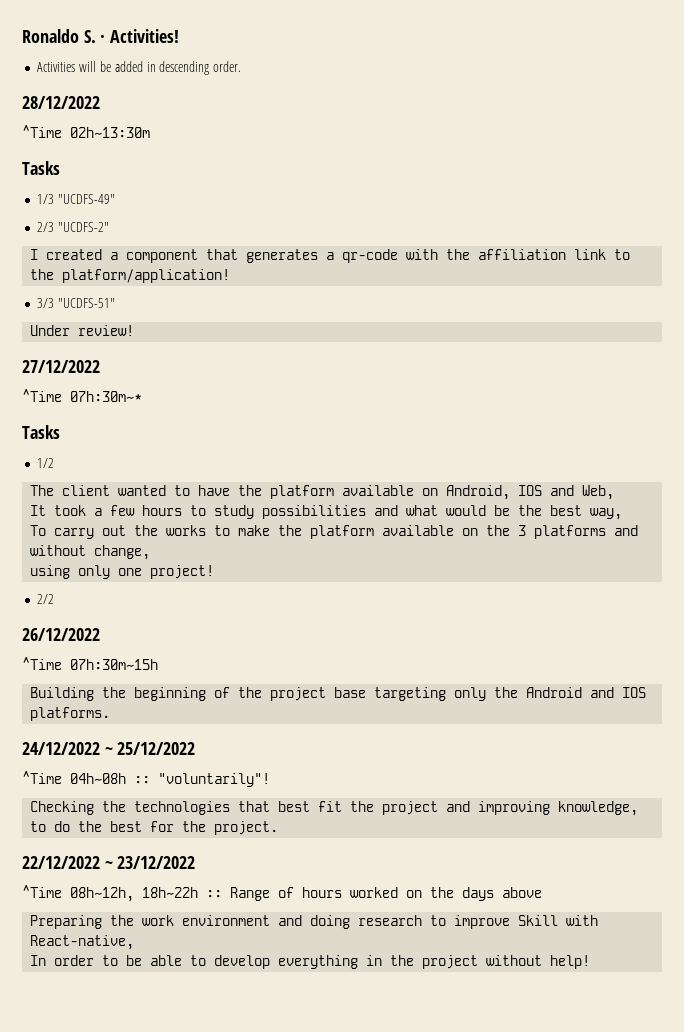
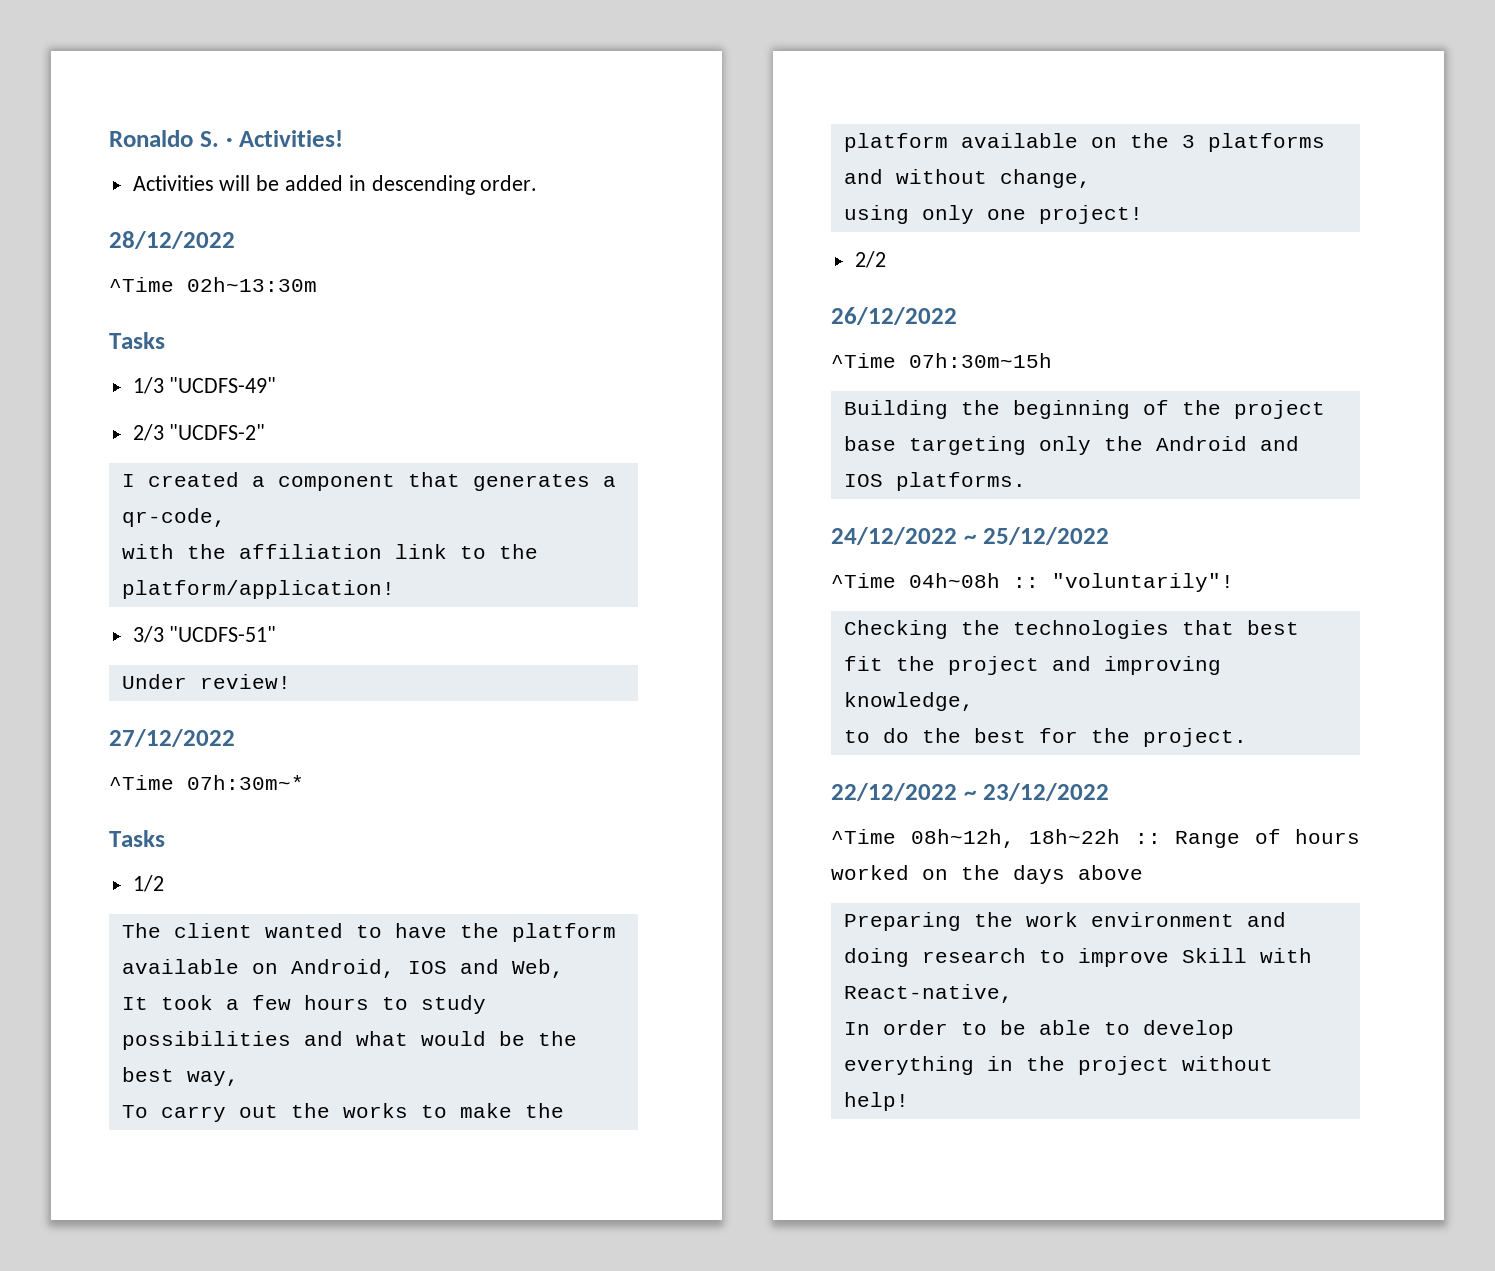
[342,249,399,263] qr-code -> [121,508,226,527] qr-code, //

